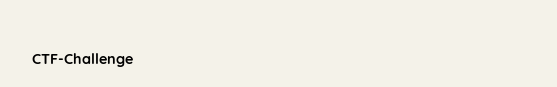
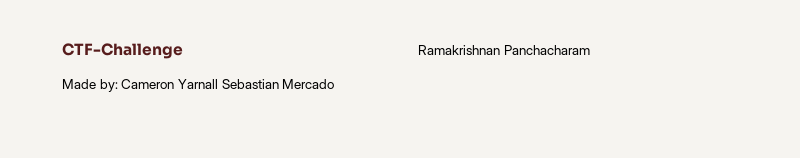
(133, 60) none -> [62,79,335,92] [418,45,590,55] // Made by: Cameron Yarnall Sebastian Mercado Ramakrishnan Panchacharam

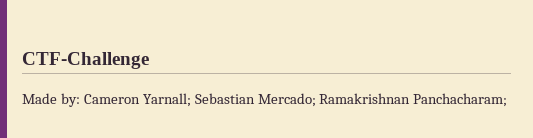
[177,79,335,89] [418,45,590,55] Yarnall Sebastian Mercado Ramakrishnan Panchacharam -> [142,93,508,107] Yarnall; Sebastian Mercado; Ramakrishnan Panchacharam;

